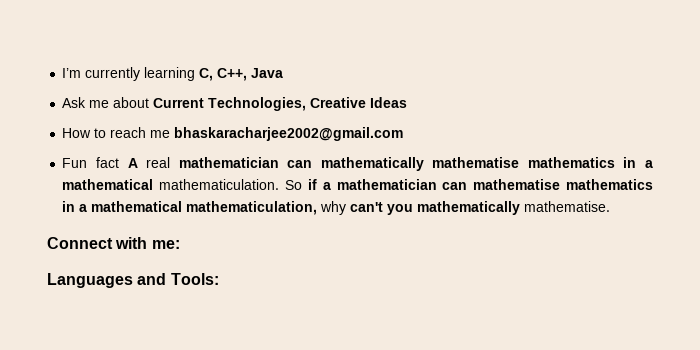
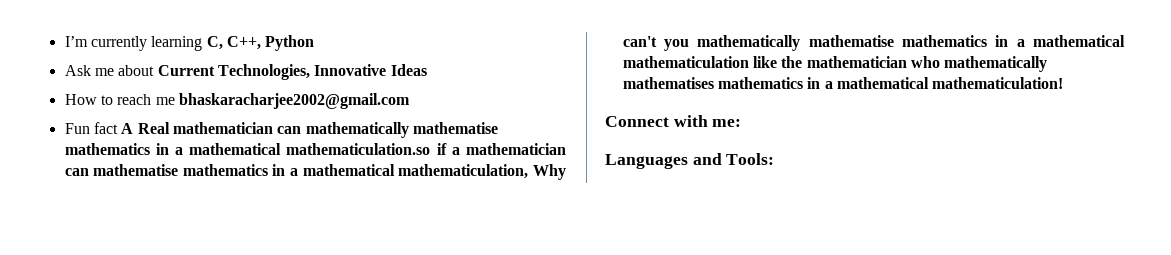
[251,68,284,78] Java -> [265,35,315,51] Python
[310,97,367,108] Creative -> [314,64,387,76] Innovative
[146,157,171,168] real -> [137,122,170,134] Real
[159,179,303,190] mathematiculation. So -> [286,143,431,155] mathematiculation.so
[320,201,347,215] why -> [533,164,566,180] Why
[524,201,611,212] mathematise. -> [808,35,1125,47] [622,56,1048,72] [622,77,1064,89] mathematise mathematics in a mathematical mathematiculation like the mathematician who mathematically mathematises mathematics in a mathematical mathematiculation!

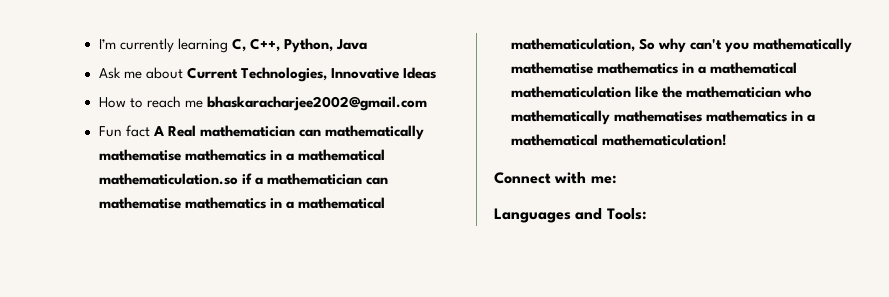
[265,35,315,51] Python -> [283,38,367,53] Python, Java
[533,164,566,180] Why -> [638,38,686,53] So why

